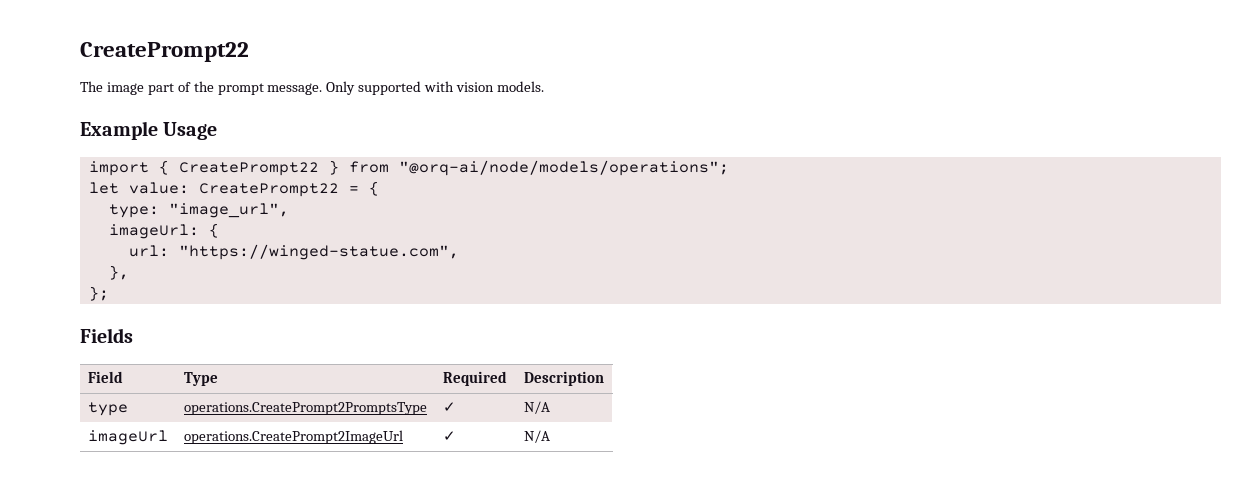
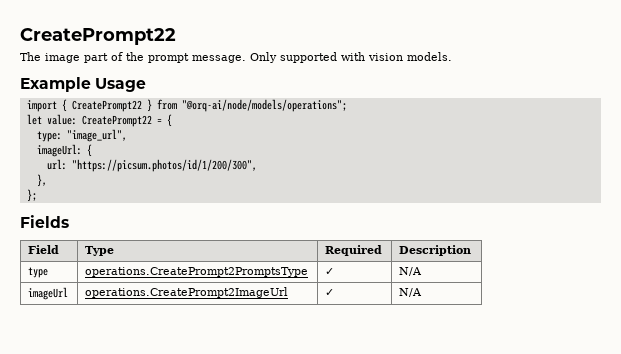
[178,244,459,260] "https://winged-statue.com", -> [71,159,257,172] "https://picsum.photos/id/1/200/300",

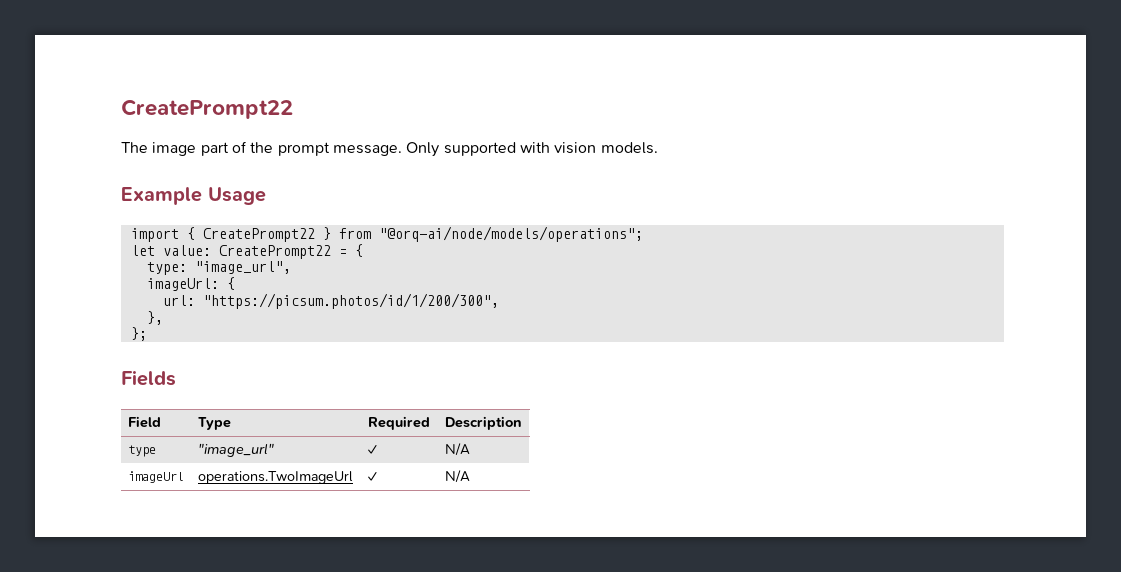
[85,267,309,277] operations.CreatePrompt2PromptsType -> [197,443,274,457] "image_url"
[85,287,289,298] operations.CreatePrompt2ImageUrl -> [197,471,353,484] operations.TwoImageUrl

